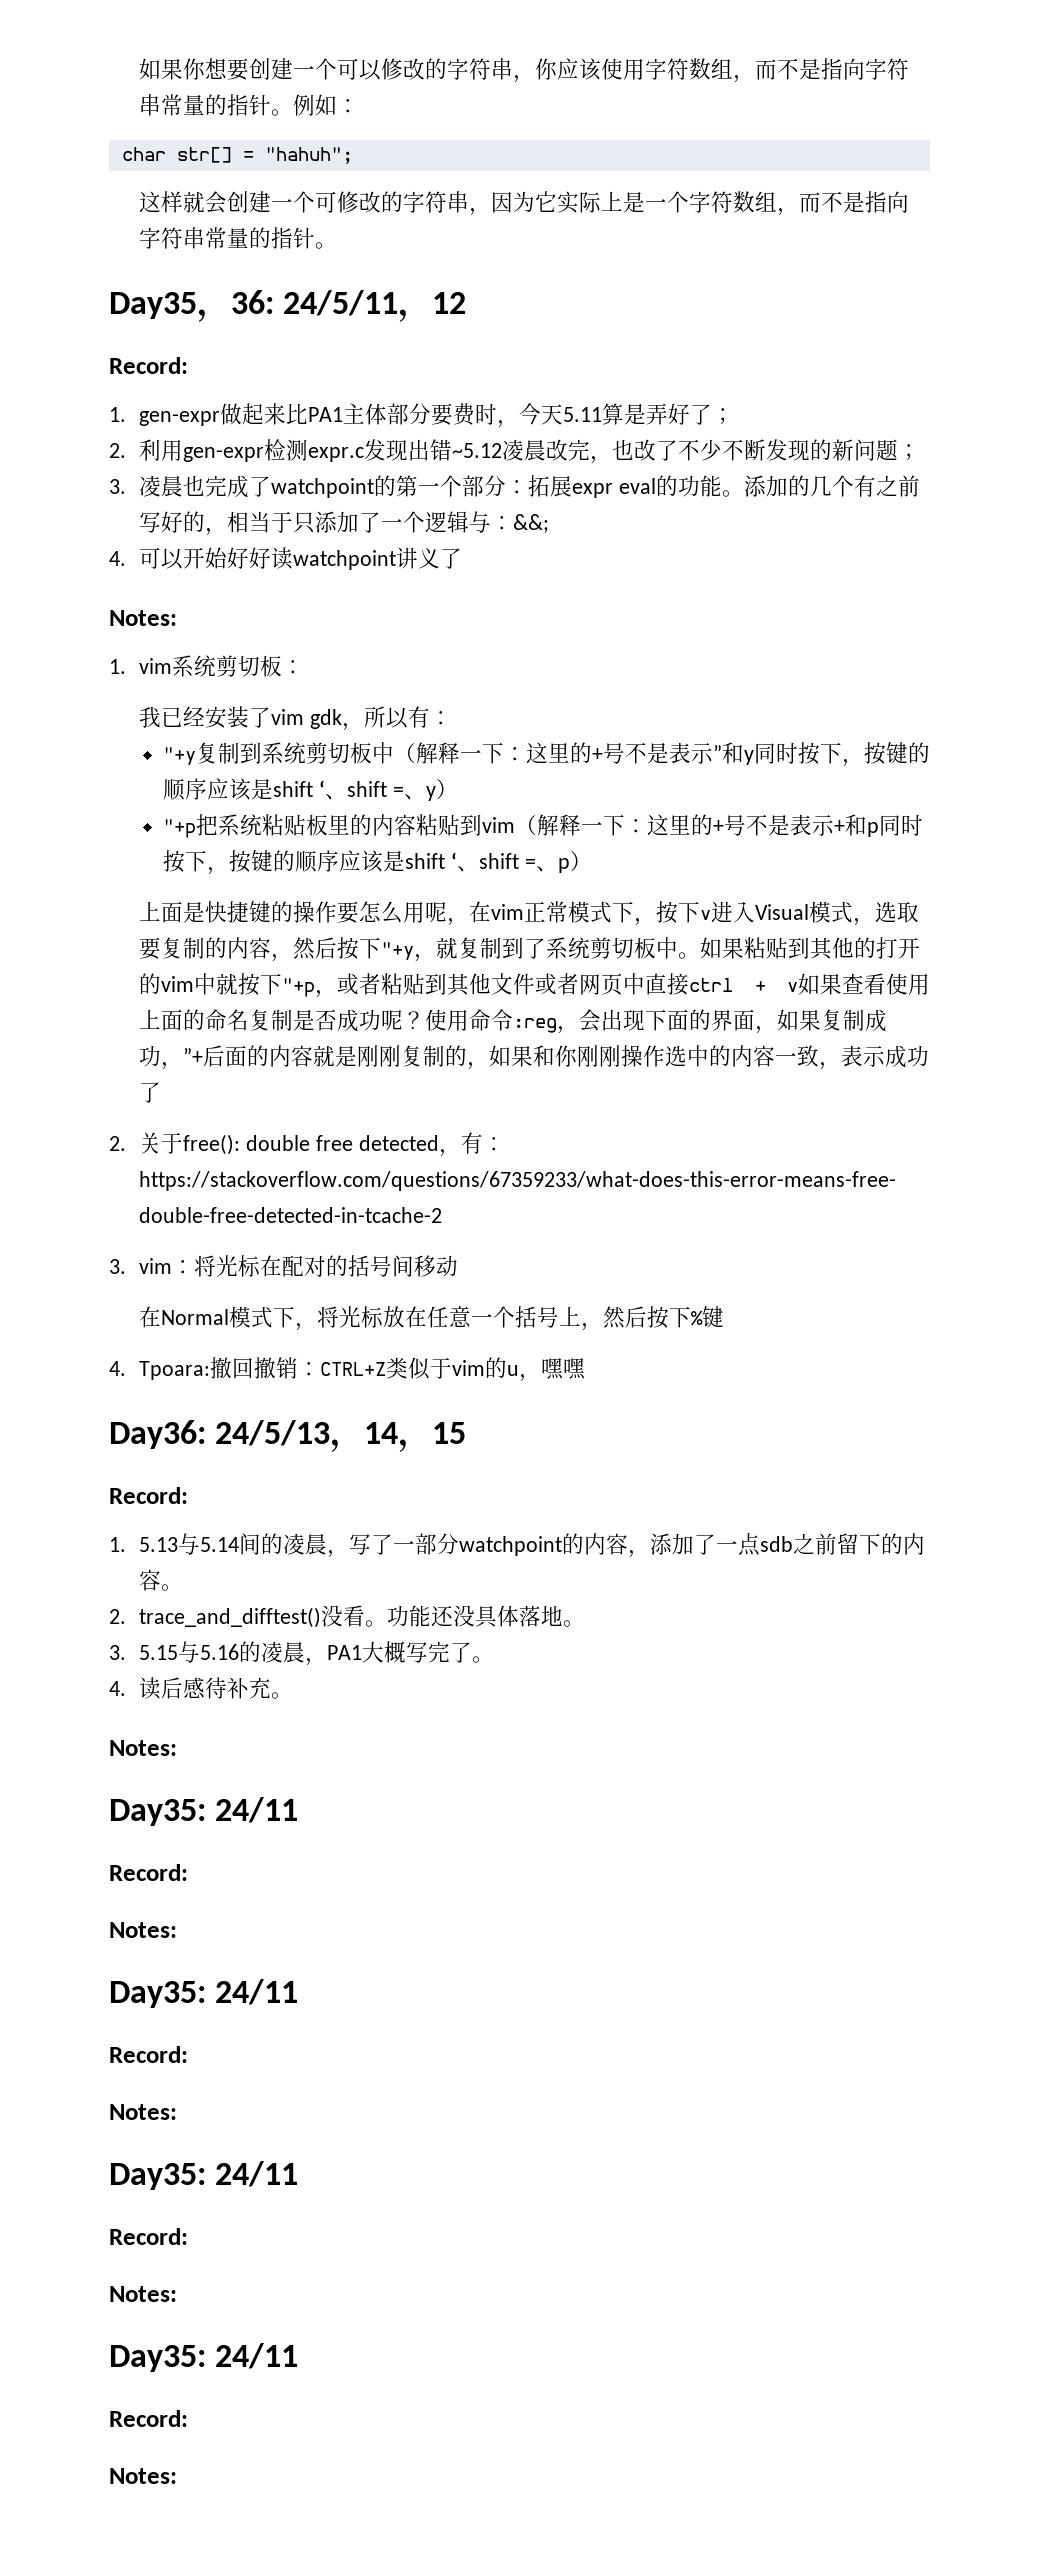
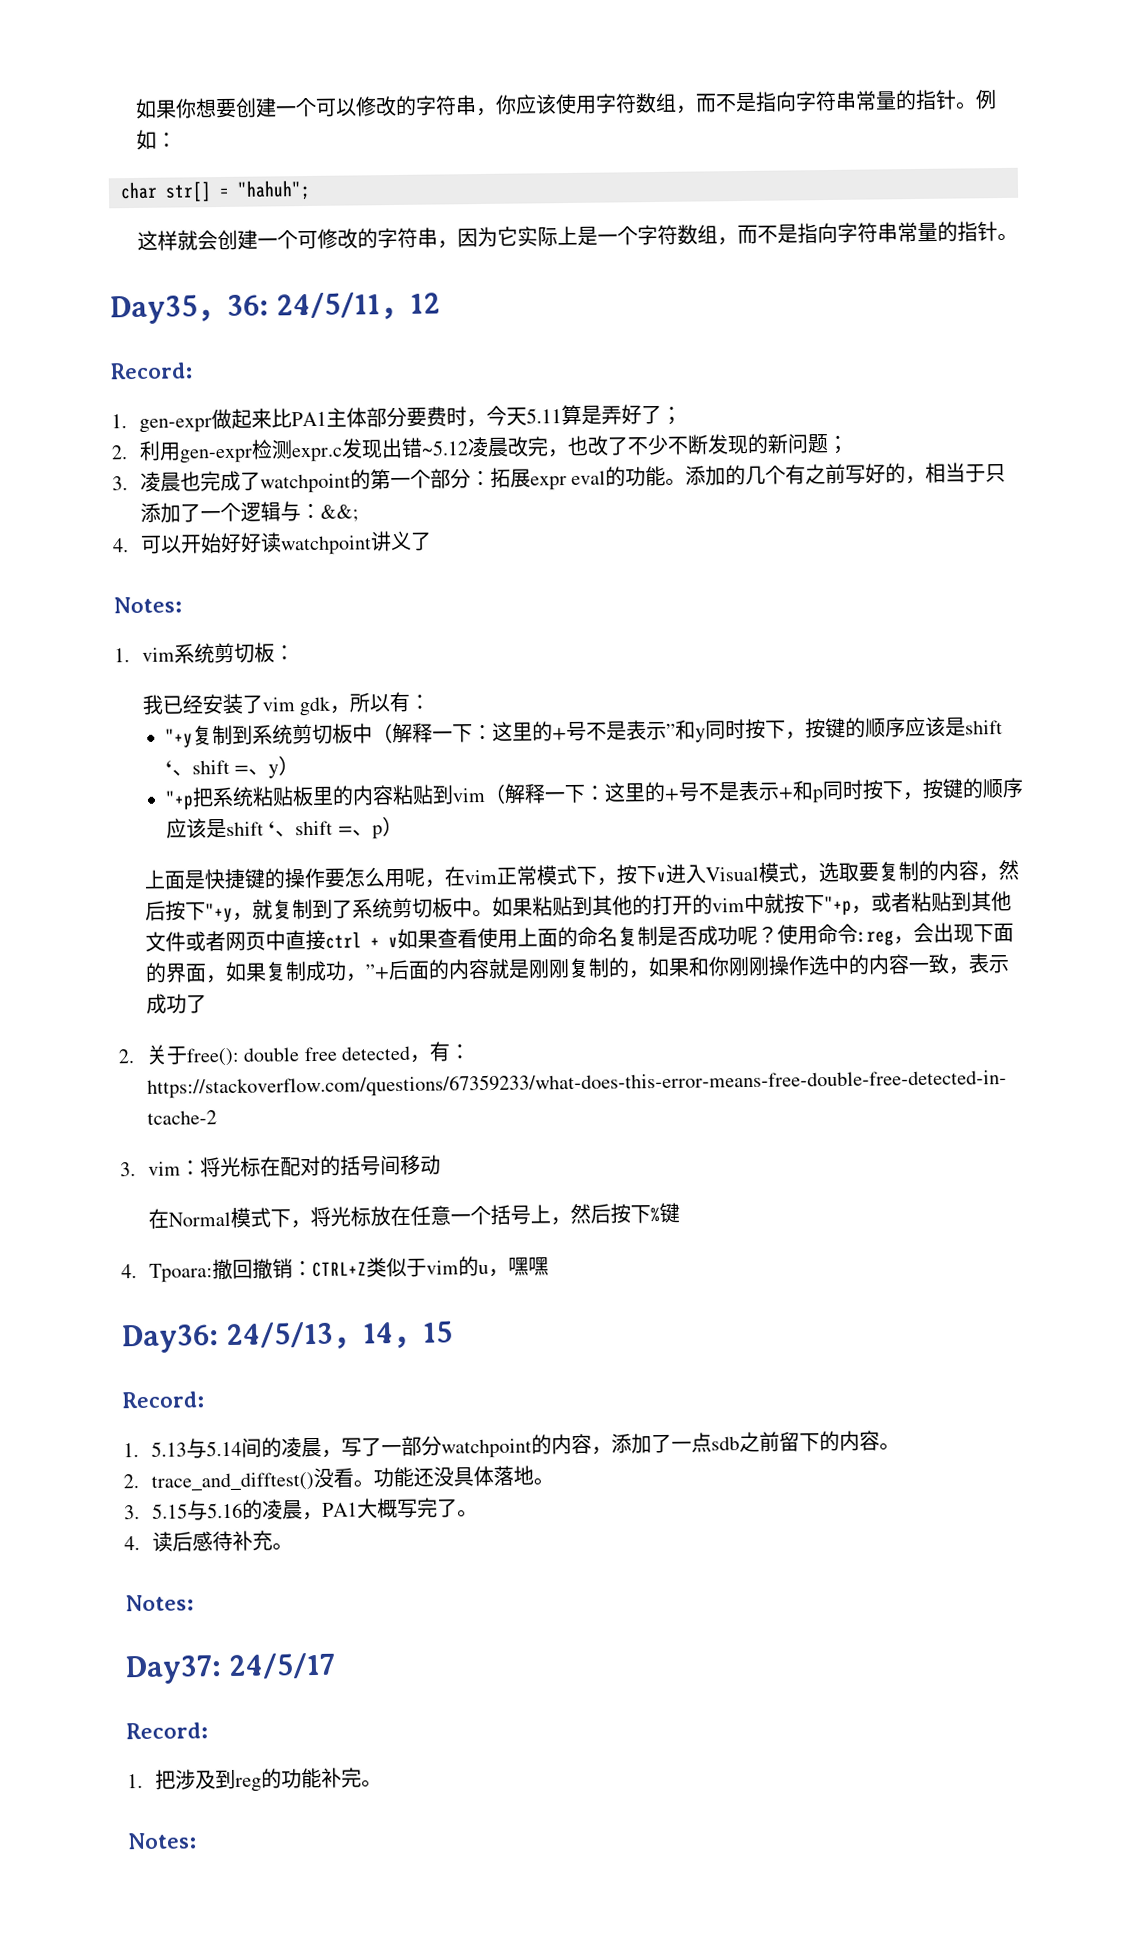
[109,1797,299,1826] [109,1864,188,1881] [109,1922,177,1938] [109,1979,299,2008] [109,2046,188,2063] [109,2104,177,2120] [109,2161,299,2190] [109,2228,188,2245] [109,2286,177,2302] [109,2343,299,2372] [109,2410,188,2427] Day35: 24/11 // Record: // Notes: // Day35: 24/11 // Record: // Notes: // Day35: 24/11 // Record: // Notes: // Day35: 24/11 // Record: -> [125,1652,337,1685] [126,1722,208,1740] [127,1767,383,1792] Day37: 24/5/17 // Record: // 1.把涉及到reg的功能补完。

